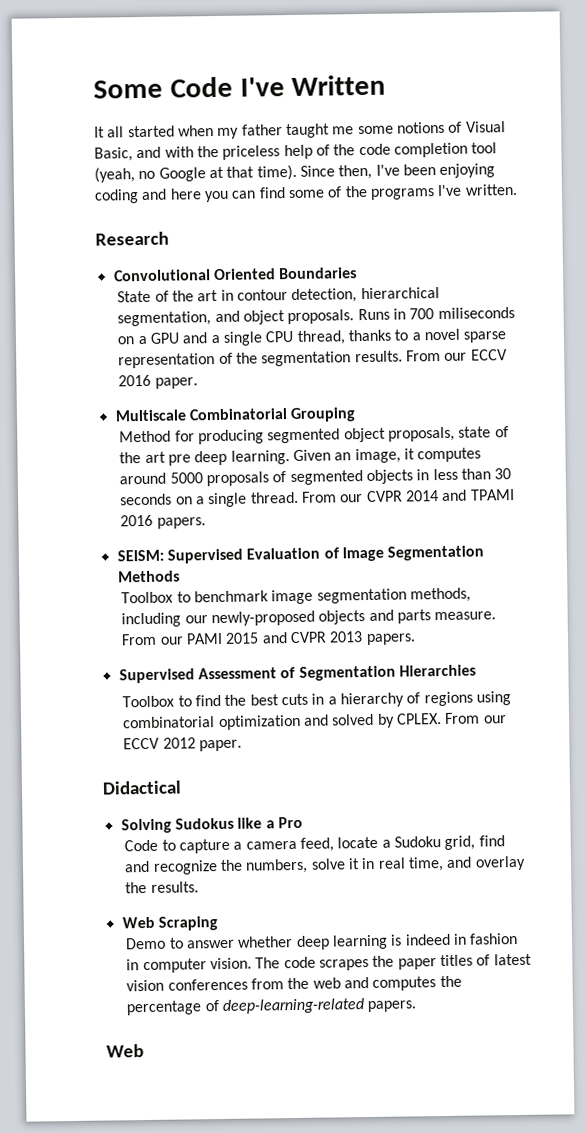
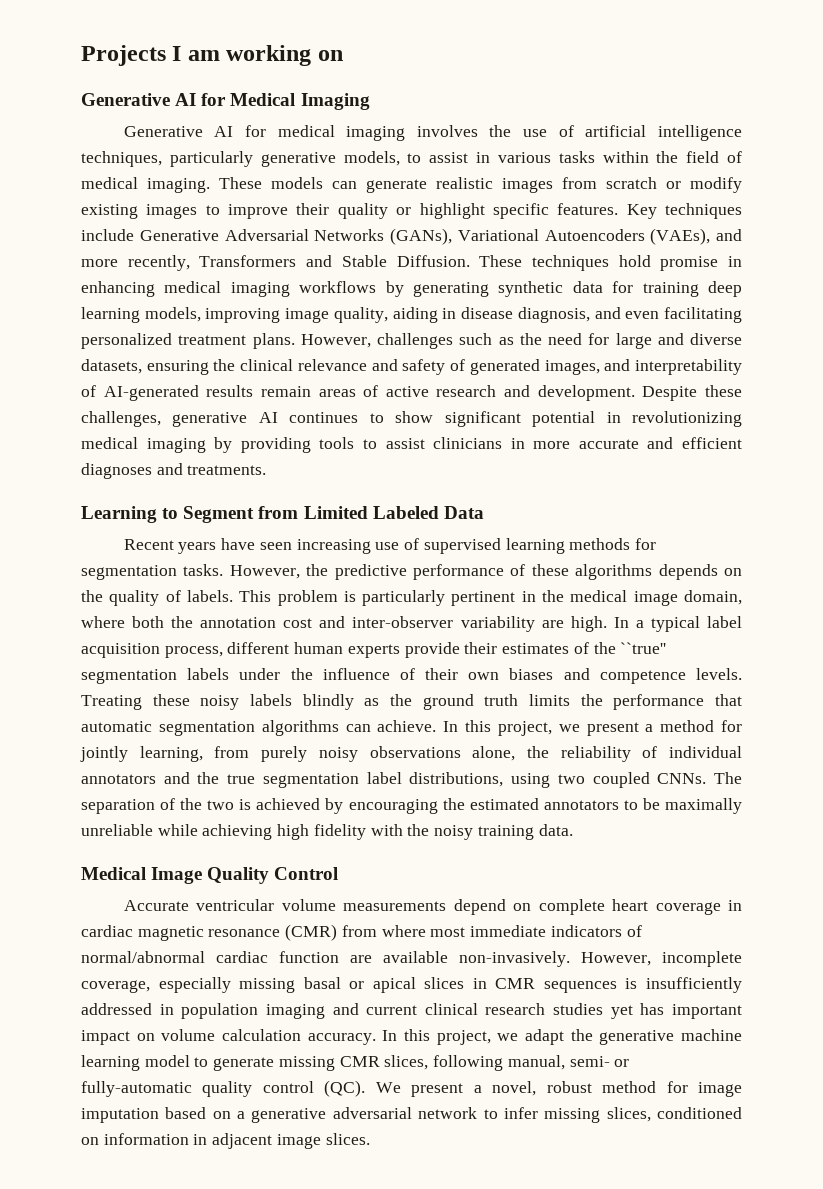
[93,74,387,99] [94,121,506,139] [94,142,498,162] [94,163,496,183] [94,183,518,204] [95,231,169,246] [113,267,358,282] [117,287,440,303] [117,306,515,327] [117,328,508,346] [118,349,508,369] [118,374,198,389] [114,407,357,423] [119,426,509,445] [119,447,482,466] [119,468,512,487] [120,489,515,508] [120,514,206,529] [116,545,485,564] [117,570,180,583] [121,587,471,605] [121,609,497,628] [121,631,416,646] [118,664,476,684] [122,691,511,708] [123,712,507,731] [123,737,242,752] [102,780,182,795] [120,816,303,834] [124,835,505,854] [124,855,526,875] [125,881,199,894] [121,916,218,931] [125,933,519,950] [126,953,532,974] [126,975,462,992] [126,998,417,1016] [106,1044,144,1058] Some Code I've Written // It all started when my father taught me some notions of Visual Basic, and with the priceless help of the code completion tool (yeah, no Google at that time). Since then, I've been enjoying coding and here you can find some of the programs I've written. // Research // Convolutional Oriented Boundaries // State of the art in contour detection, hierarchical segmentation, and object proposals. Runs in 700 miliseconds on a GPU and a single CPU thread, thanks to a novel sparse representation of the segmentation results. From our ECCV 2016 paper. // Multiscale Combinatorial Grouping // Method for producing segmented object proposals, state of the art pre deep learning. Given an image, it computes around 5000 proposals of segmented objects in less than 30 seconds on a single thread. From our CVPR 2014 and TPAMI 2016 papers. // SEISM: Supervised Evaluation of Image Segmentation Methods // Toolbox to benchmark image segmentation methods, including our newly-proposed objects and parts measure. From our PAMI 2015 and CVPR 2013 papers. // Supervised Assessment of Segmentation Hierarchies // Toolbox to find the best cuts in a hierarchy of regions using combinatorial optimization and solved by CPLEX. From our ECCV 2012 paper. // Didactical // Solving Sudokus like a Pro // Code to capture a camera feed, locate a Sudoku grid, find and recognize the numbers, solve it in real time, and overlay the results. // Web Scraping // Demo to answer whether deep learning is indeed in fashion in computer vision. The code scrapes the paper titles of latest vision conferences from the web and computes the percentage of deep-learning-related papers. // Web -> [81,45,343,66] [81,93,370,110] [123,125,742,141] [81,151,742,167] [81,177,742,193] [81,203,742,219] [81,228,742,245] [81,255,743,271] [81,281,742,297] [81,307,743,323] [81,333,742,349] [81,359,743,375] [81,385,742,401] [81,411,743,427] [81,437,742,453] [81,463,267,479] [81,506,484,523] [123,538,656,554] [81,564,742,580] [81,590,742,606] [81,616,743,632] [81,642,667,658] [81,668,742,684] [81,694,742,710] [81,720,742,736] [80,746,742,762] [81,772,743,788] [81,798,743,814] [81,824,573,840] [81,867,339,884] [123,899,742,915] [81,924,642,941] [81,951,742,967] [81,977,742,993] [81,1003,742,1019] [81,1029,742,1045] [81,1055,630,1071] [81,1080,742,1097] [81,1107,743,1123] [81,1133,370,1149] Projects I am working on // Generative AI for Medical Imaging // Generative AI for medical imaging involves the use of artificial intelligence techniques, particularly generative models, to assist in various tasks within the field of medical imaging. These models can generate realistic images from scratch or modify existing images to improve their quality or highlight specific features. Key techniques include Generative Adversarial Networks (GANs), Variational Autoencoders (VAEs), and more recently, Transformers and Stable Diffusion. These techniques hold promise in enhancing medical imaging workflows by generating synthetic data for training deep learning models, improving image quality, aiding in disease diagnosis, and even facilitating personalized treatment plans. However, challenges such as the need for large and diverse datasets, ensuring the clinical relevance and safety of generated images, and interpretability of AI-generated results remain areas of active research and development. Despite these challenges, generative AI continues to show significant potential in revolutionizing medical imaging by providing tools to assist clinicians in more accurate and efficient diagnoses and treatments. // Learning to Segment from Limited Labeled Data // Recent years have seen increasing use of supervised learning methods for segmentation tasks. However, the predictive performance of these algorithms depends on the quality of labels. This problem is particularly pertinent in the medical image domain, where both the annotation cost and inter-observer variability are high. In a typical label acquisition process, different human experts provide their estimates of the ``true'' segmentation labels under the influence of their own biases and competence levels. Treating these noisy labels blindly as the ground truth limits the performance that automatic segmentation algorithms can achieve. In this project, we present a method for jointly learning, from purely noisy observations alone, the reliability of individual annotators and the true segmentation label distributions, using two coupled CNNs. The separation of the two is achieved by encouraging the estimated annotators to be maximally unreliable while achieving high fidelity with the noisy training data. // Medical Image Quality Control // Accurate ventricular volume measurements depend on complete heart coverage in cardiac magnetic resonance (CMR) from where most immediate indicators of normal/abnormal cardiac function are available non-invasively. However, incomplete coverage, especially missing basal or apical slices in CMR sequences is insufficiently addressed in population imaging and current clinical research studies yet has important impact on volume calculation accuracy. In this project, we adapt the generative machine learning model to generate missing CMR slices, following manual, semi- or fully-automatic quality control (QC). We present a novel, robust method for image imputation based on a generative adversarial network to infer missing slices, conditioned on information in adjacent image slices.

